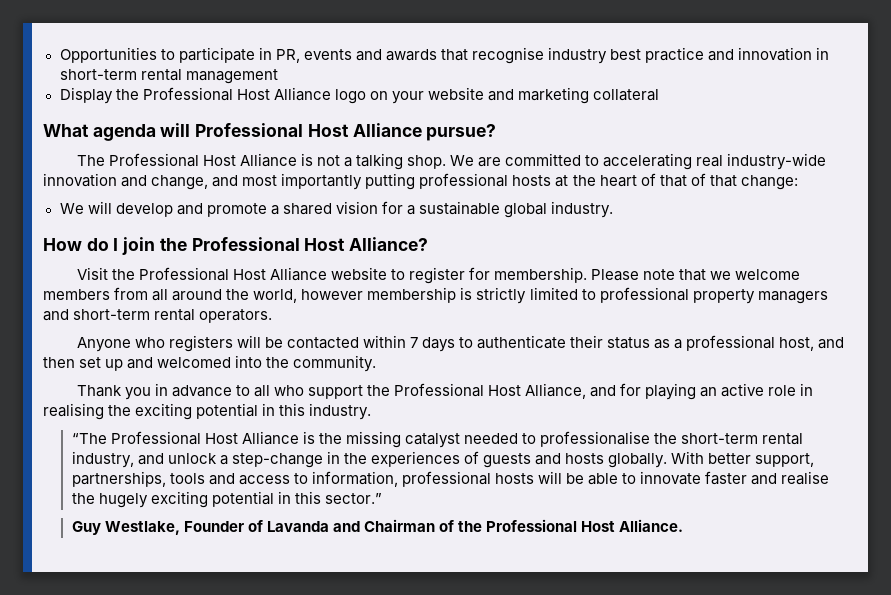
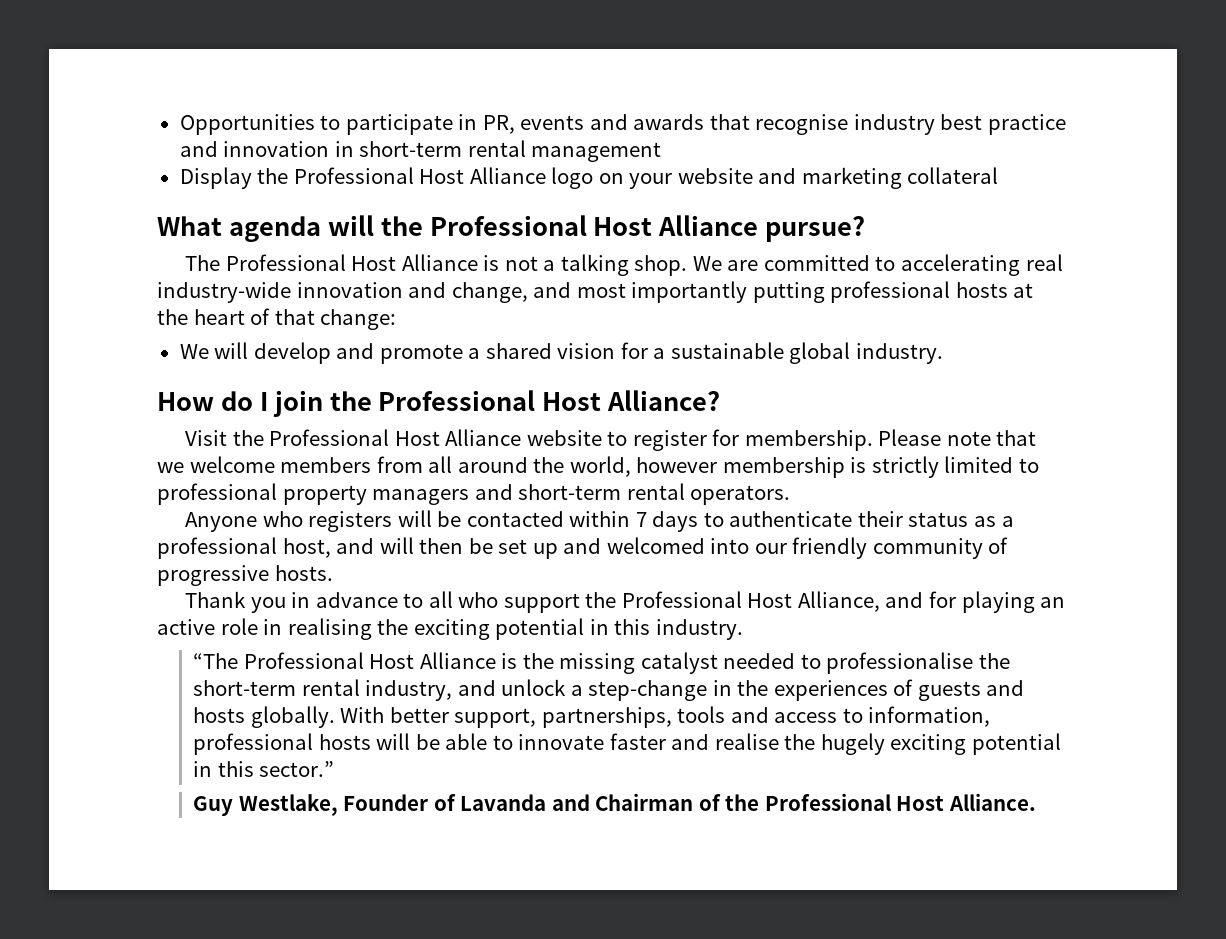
(191, 130) none -> [380,216,423,236] the
[690,173,737,187] of that -> (315, 317) none
[43,357,75,368] then -> [379,537,493,554] will then be
[266,355,377,372] the community. -> [754,537,1009,559] [157,565,333,586] our friendly community of progressive hosts.

